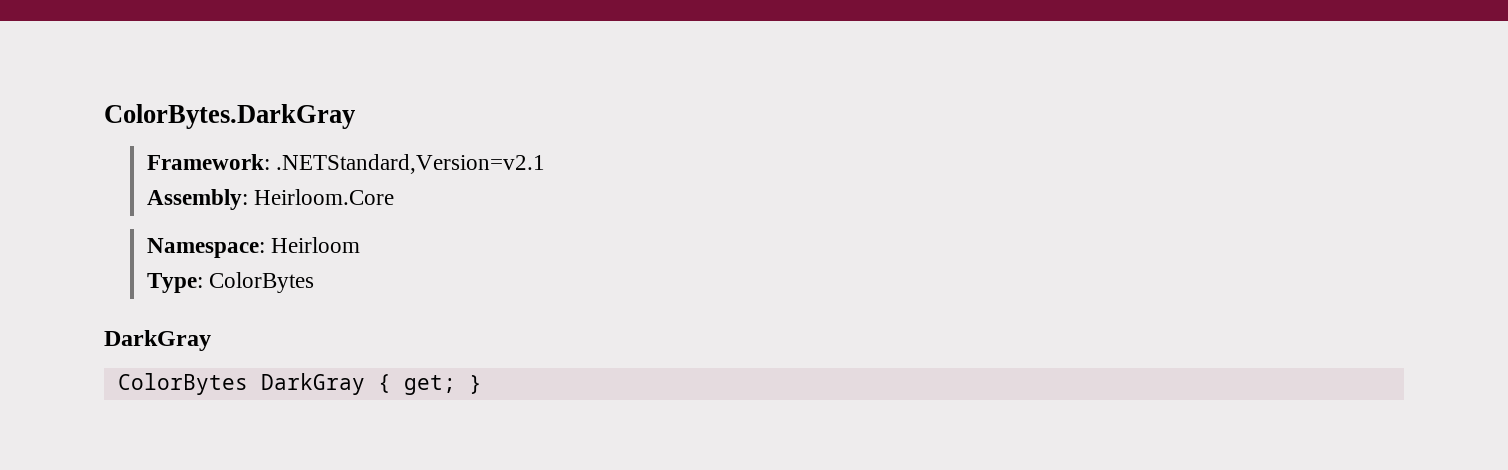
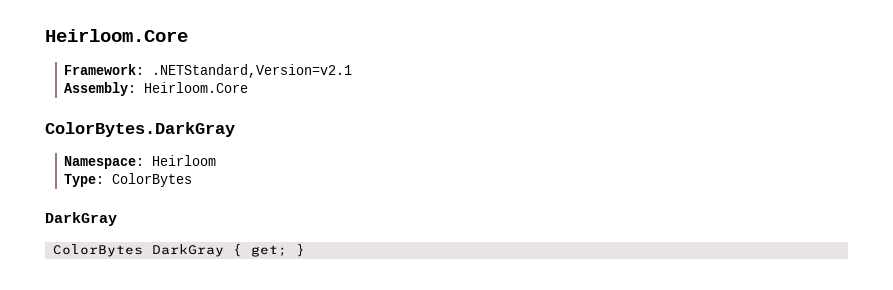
[104,104,355,129] ColorBytes.DarkGray -> [45,29,188,42] Heirloom.Core
(394, 197) none -> [45,122,235,137] // ColorBytes.DarkGray

